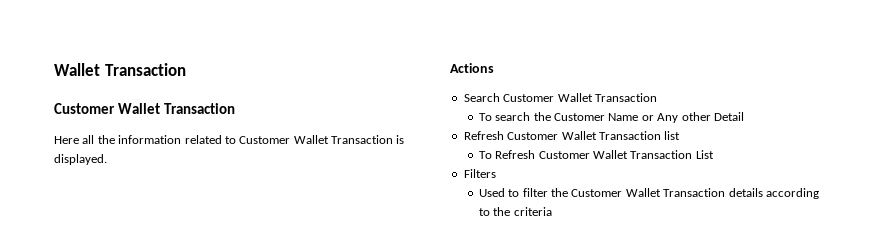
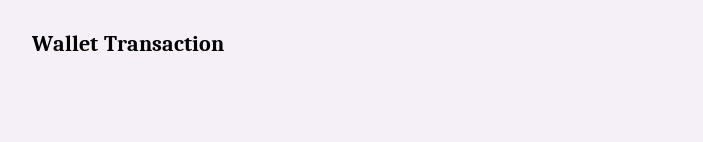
[54,63,186,76] [54,103,235,114] [54,135,405,144] [54,154,107,165] [450,63,494,73] [463,93,657,102] [478,112,744,123] [463,131,681,140] [478,150,714,159] [463,169,496,178] [478,188,819,199] [478,207,552,216] Wallet Transaction // Customer Wallet Transaction // Here all the information related to Customer Wallet Transaction is displayed. // Actions // Search Customer Wallet Transaction // To search the Customer Name or Any other Detail // Refresh Customer Wallet Transaction list // To Refresh Customer Wallet Transaction List // Filters // Used to filter the Customer Wallet Transaction details according to the criteria -> [31,35,224,51] Wallet Transaction

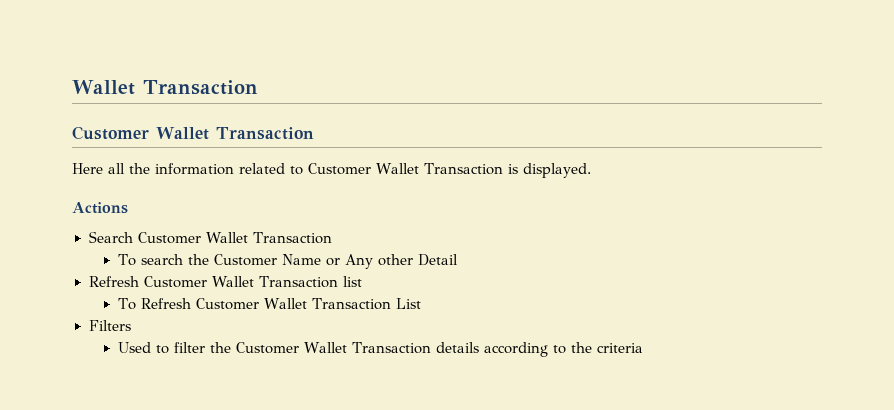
[31,35,224,51] Wallet Transaction -> [72,80,258,95] [72,126,314,140] [72,163,591,178] [72,202,128,214] [88,231,333,244] [117,254,458,269] [88,276,363,288] [117,298,421,310] [88,320,131,331] [117,342,643,357] Wallet Transaction // Customer Wallet Transaction // Here all the information related to Customer Wallet Transaction is displayed. // Actions // Search Customer Wallet Transaction // To search the Customer Name or Any other Detail // Refresh Customer Wallet Transaction list // To Refresh Customer Wallet Transaction List // Filters // Used to filter the Customer Wallet Transaction details according to the criteria

